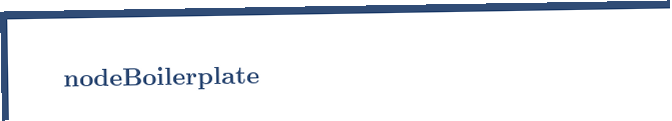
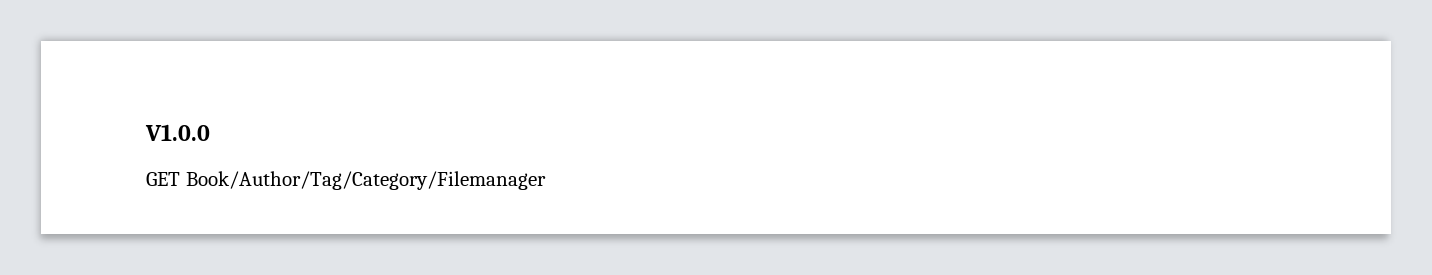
[63,65,260,92] nodeBoilerplate -> [145,124,210,141] [146,171,546,190] V1.0.0 // GET Book/Author/Tag/Category/Filemanager

